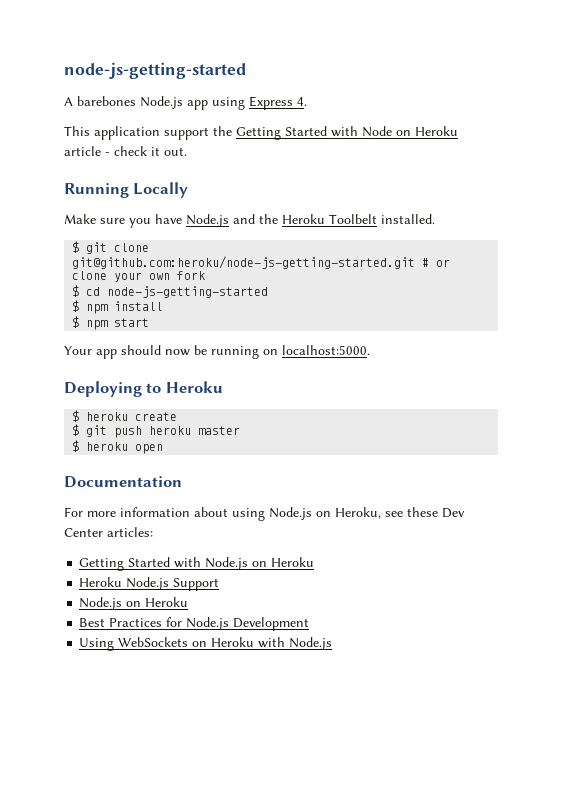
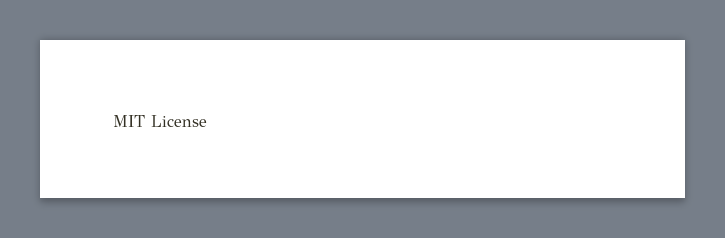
[64,62,246,79] [64,96,307,110] [64,126,458,140] [64,146,187,156] [64,182,189,198] [64,214,435,228] [72,241,150,254] [72,256,451,269] [72,271,206,282] [72,285,269,298] [72,300,164,314] [72,316,150,330] [64,345,370,359] [64,381,223,397] [72,410,178,422] [72,424,241,438] [72,440,164,454] [64,476,182,488] [64,507,465,521] [64,527,153,537] [79,557,315,571] [79,577,220,591] [79,597,189,610] [79,617,310,631] [79,637,333,651] node-js-getting-started // A barebones Node.js app using Express 4. // This application support the Getting Started with Node on Heroku article - check it out. // Running Locally // Make sure you have Node.js and the Heroku Toolbelt installed. // $ git clone git@github.com:heroku/node-js-getting-started.git # or clone your own fork // $ cd node-js-getting-started // $ npm install // $ npm start // Your app should now be running on localhost:5000. // Deploying to Heroku // $ heroku create // $ git push heroku master // $ heroku open // Documentation // For more information about using Node.js on Heroku, see these Dev Center articles: // Getting Started with Node.js on Heroku // Heroku Node.js Support // Node.js on Heroku // Best Practices for Node.js Development // Using WebSockets on Heroku with Node.js -> [113,115,207,127] MIT License

